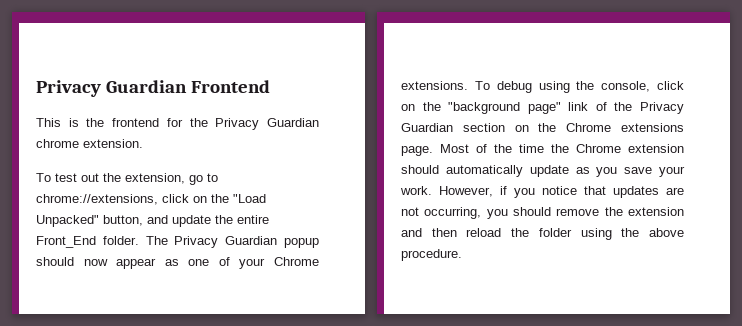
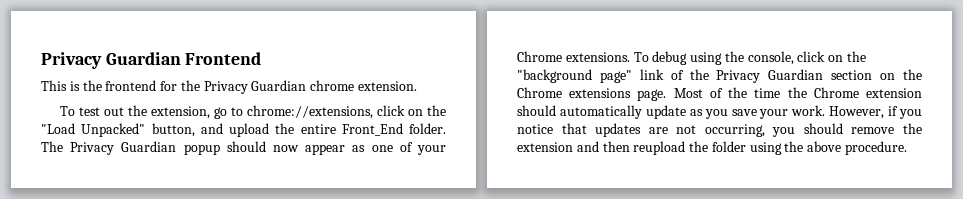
[172,215,211,227] update -> [229,123,269,137] upload
[466,228,502,237] reload -> [633,141,686,155] reupload

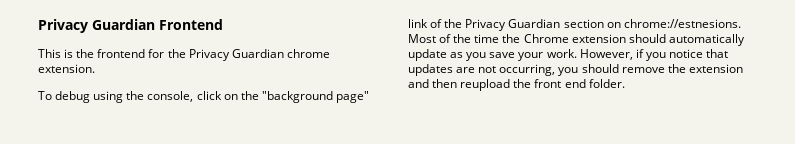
[78,105,447,119] [41,123,446,137] [41,141,446,155] [517,51,649,62] test out the extension, go to chrome://extensions, click on the "Load Unpacked" button, and upload the entire Front_End folder. The Privacy Guardian popup should now appear as one of your Chrome extensions. To -> (52, 95) none
[903,69,922,80] [517,87,667,101] the Chrome extensions page. -> [623,19,741,28] chrome://estnesions.
[711,141,908,155] folder using the above procedure. -> [534,79,625,88] front end folder.

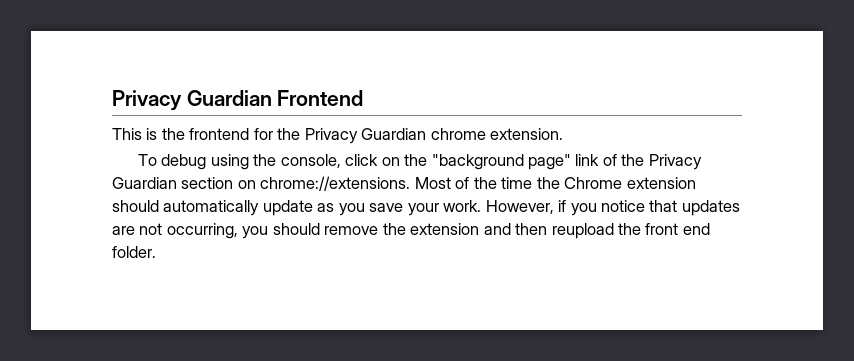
[623,19,741,28] chrome://estnesions. -> [260,176,411,191] chrome://extensions.

